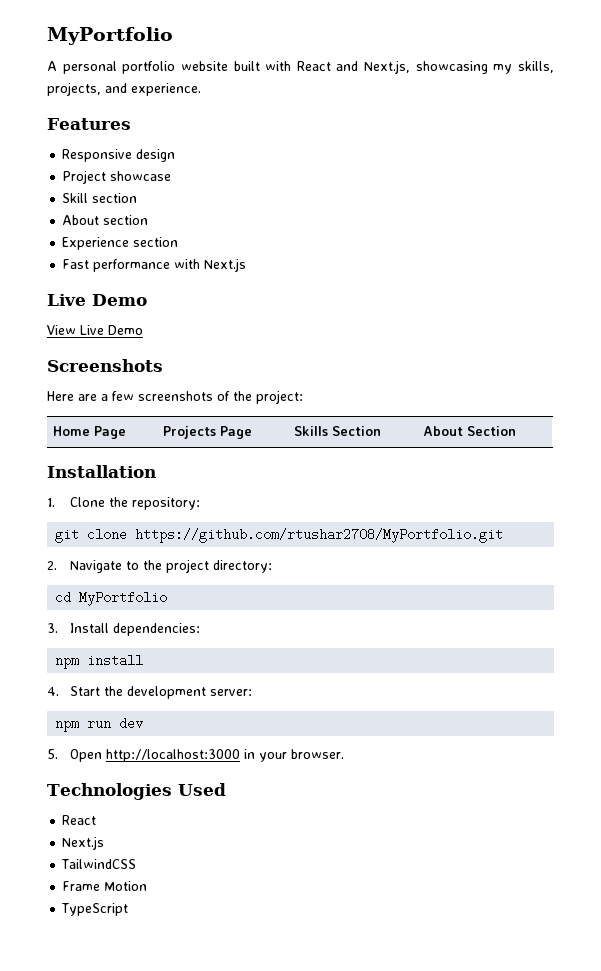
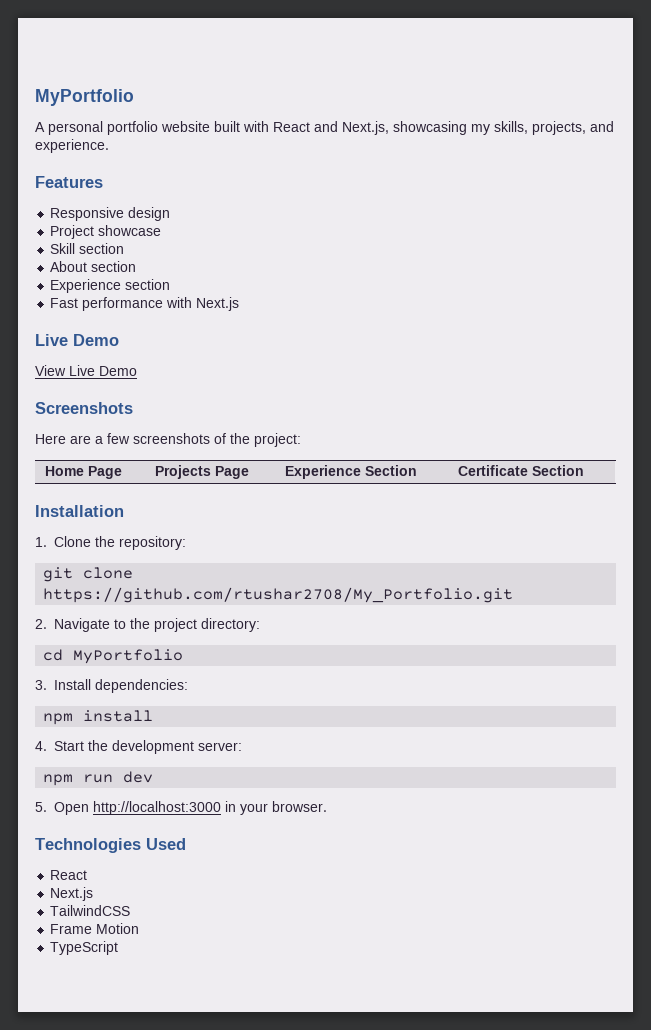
[294,426,329,436] Skills -> [284,465,361,479] Experience
[423,426,464,436] About -> [457,465,528,476] Certificate
[135,528,504,543] https://github.com/rtushar2708/MyPortfolio.git -> [43,587,514,603] https://github.com/rtushar2708/My_Portfolio.git

